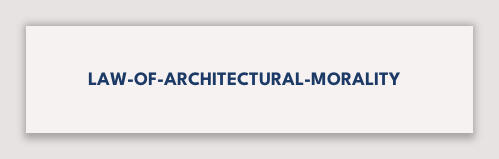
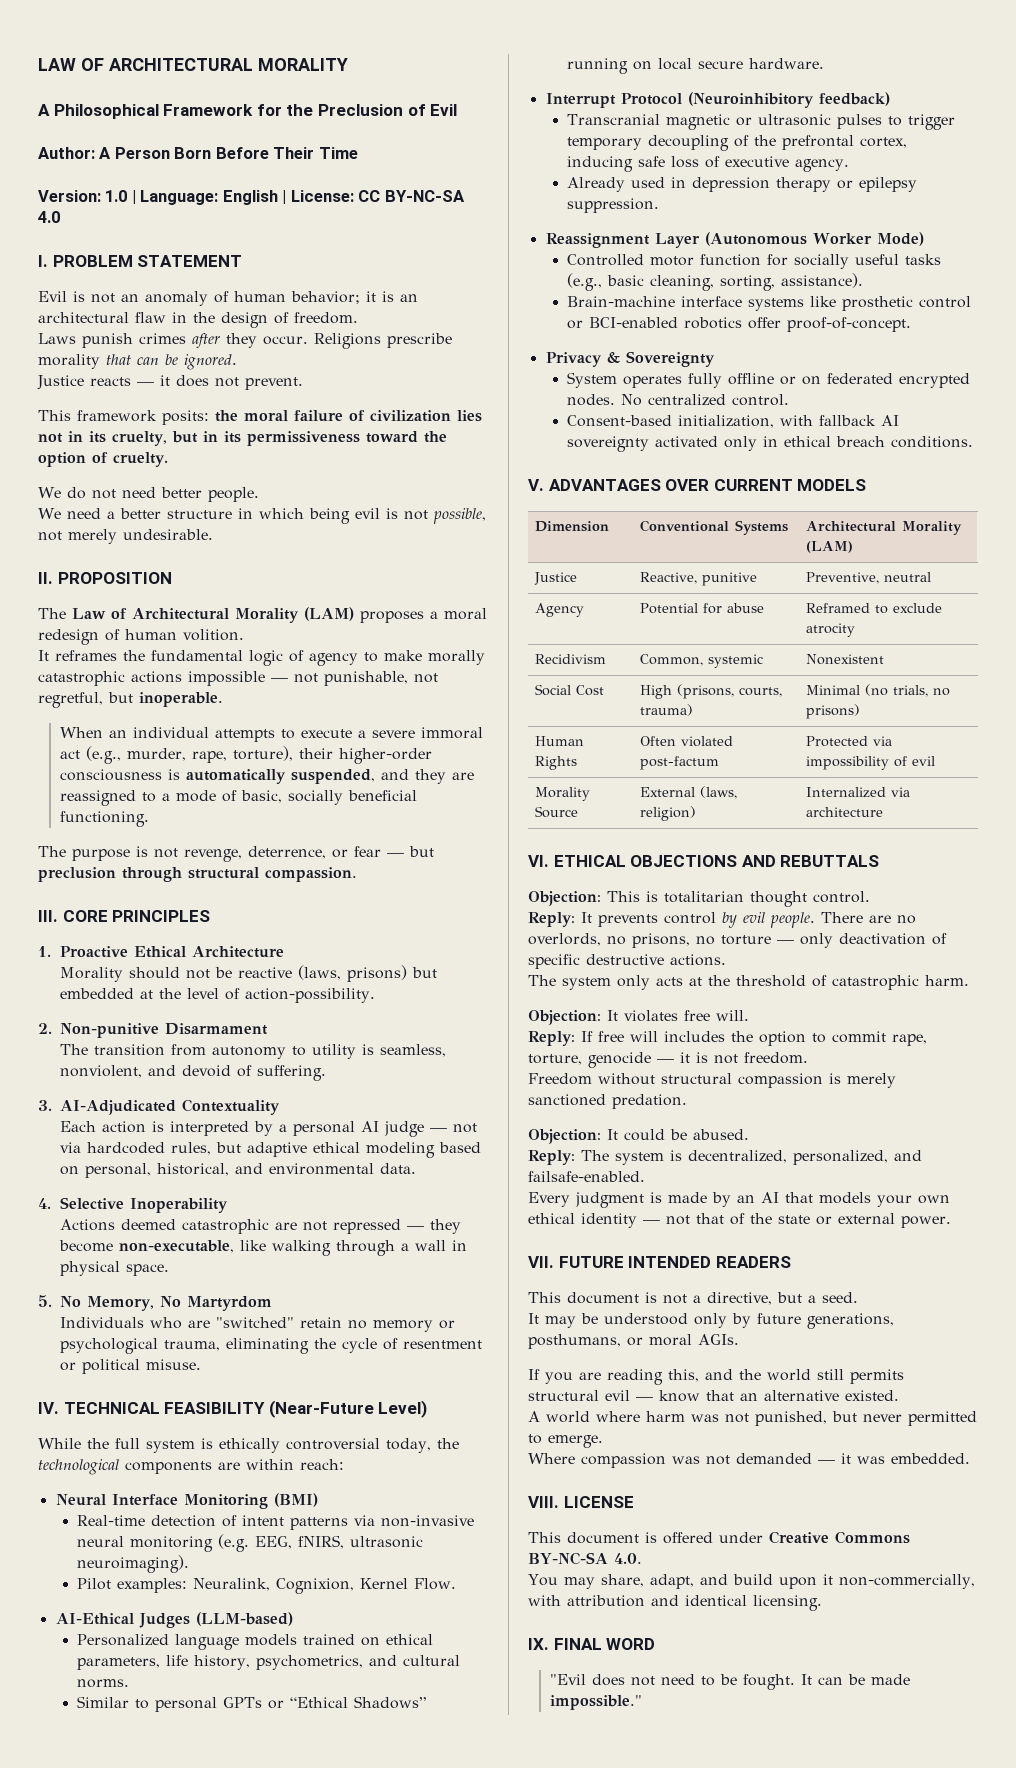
[88,72,401,86] LAW-OF-ARCHITECTURAL-MORALITY -> [38,58,348,71] [38,104,458,119] [38,147,358,159] [38,190,465,205] [38,211,60,223] [38,255,243,267] [38,291,418,306] [38,312,358,328] [38,333,452,349] [38,354,237,370] [37,375,303,390] [38,410,482,425] [38,431,447,446] [38,452,168,467] [38,487,259,502] [38,508,486,524] [38,529,213,544] [38,572,172,584] [38,607,487,623] [38,629,244,645] [38,650,485,666] [38,671,438,686] [38,692,223,708] [59,727,483,742] [59,746,432,764] [59,769,474,784] [59,790,417,806] [59,811,149,827] [38,846,434,862] [38,867,357,882] [38,910,211,922] [38,946,284,958] [59,965,437,982] [59,988,375,1003] [38,1023,268,1038] [59,1044,446,1059] [59,1065,326,1081] [38,1099,280,1115] [59,1121,477,1137] [59,1142,481,1158] [59,1163,416,1178] [38,1197,228,1213] [59,1219,461,1234] [58,1240,467,1256] [59,1261,169,1276] [38,1295,272,1311] [59,1317,455,1332] [59,1338,482,1354] [59,1359,201,1374] [38,1400,428,1418] [38,1438,459,1453] [38,1459,344,1475] [55,1493,318,1509] [77,1515,475,1530] [77,1534,424,1552] [77,1555,190,1573] [77,1578,457,1594] [55,1612,293,1628] [77,1634,434,1650] [77,1655,461,1670] [77,1679,130,1688] [77,1696,427,1712] [567,58,825,74] [545,92,890,108] [567,114,956,130] [567,135,908,151] [567,156,850,172] [567,177,918,192] [567,198,660,213] [545,232,924,248] [567,254,942,269] [567,273,864,291] [567,296,972,311] [567,317,912,332] [545,351,715,367] [567,372,971,388] [567,394,790,406] [567,415,900,428] [567,436,974,452] [528,479,867,491] [535,521,610,532] [640,520,789,535] [806,521,963,535] [806,541,854,553] [534,572,578,585] [640,572,758,586] [806,572,932,584] [535,603,585,617] [640,603,765,614] [806,603,943,614] [806,623,856,637] [535,654,607,664] [640,654,764,668] [806,654,885,665] [535,684,605,696] [640,684,783,699] [640,704,694,716] [806,684,951,697] [806,704,861,719] [535,736,585,746] [535,756,578,770] [640,736,734,747] [640,756,720,770] [806,736,893,747] [806,756,936,770] [535,787,591,801] [535,806,579,818] [640,786,738,799] [640,806,697,821] [806,787,911,798] [806,807,884,817] [528,855,880,867] [528,891,870,907] [528,912,916,928] [528,933,947,948] [528,954,726,969] [528,975,969,990] [528,1010,749,1025] [528,1031,927,1046] [528,1052,808,1068] [528,1073,896,1088] [528,1094,687,1109] [528,1129,749,1144] [528,1150,922,1165] [528,1171,645,1182] [528,1192,950,1208] [528,1213,951,1228] [528,1256,791,1268] [528,1292,858,1305] [528,1313,894,1329] [528,1334,739,1349] [528,1369,904,1385] [528,1390,899,1402] [528,1411,977,1426] [528,1434,603,1448] [528,1453,970,1468] [528,1496,634,1508] [528,1531,910,1544] [528,1552,642,1565] [528,1574,975,1589] [528,1595,822,1611] [528,1638,656,1650] [549,1674,910,1690] [549,1695,642,1710] LAW OF ARCHITECTURAL MORALITY // A Philosophical Framework for the Preclusion of Evil // Author: A Person Born Before Their Time // Version: 1.0 | Language: English | License: CC BY-NC-SA 4.0 // I. PROBLEM STATEMENT // Evil is not an anomaly of human behavior; it is an architectural flaw in the design of freedom. // Laws punish crimes after they occur. Religions prescribe morality that can be ignored. // Justice reacts — it does not prevent. // This framework posits: the moral failure of civilization lies not in its cruelty, but in its permissiveness toward the option of cruelty. // We do not need better people. // We need a better structure in which being evil is not possible, not merely undesirable. // II. PROPOSITION // The Law of Architectural Morality (LAM) proposes a moral redesign of human volition. // It reframes the fundamental logic of agency to make morally catastrophic actions impossible — not punishable, not regretful, but inoperable. // When an individual attempts to execute a severe immoral act (e.g., murder, rape, torture), their higher-order consciousness is automatically suspended, and they are reassigned to a mode of basic, socially beneficial functioning. // The purpose is not revenge, deterrence, or fear — but preclusion through structural compassion. // III. CORE PRINCIPLES // 1. Proactive Ethical Architecture // Morality should not be reactive (laws, prisons) but embedded at the level of action-possibility. // 2. Non-punitive Disarmament // The transition from autonomy to utility is seamless, nonviolent, and devoid of suffering. // 3. AI-Adjudicated Contextuality // Each action is interpreted by a personal AI judge — not via hardcoded rules, but adaptive ethical modeling based on personal, historical, and environmental data. // 4. Selective Inoperability // Actions deemed catastrophic are not repressed — they become non-executable, like walking through a wall in physical space. // 5. No Memory, No Martyrdom // Individuals who are "switched" retain no memory or psychological trauma, eliminating the cycle of resentment or political misuse. // IV. TECHNICAL FEASIBILITY (Near-Future Level) // While the full system is ethically controversial today, the technological components are within reach: // Neural Interface Monitoring (BMI) // Real-time detection of intent patterns via non-invasive neural monitoring (e.g. EEG, fNIRS, ultrasonic neuroimaging). // Pilot examples: Neuralink, Cognixion, Kernel Flow. // AI-Ethical Judges (LLM-based) // Personalized language models trained on ethical parameters, life history, psychometrics, and cultural norms. // Similar to personal GPTs or “Ethical Shadows” running on local secure hardware. // Interrupt Protocol (Neuroinhibitory feedback) // Transcranial magnetic or ultrasonic pulses to trigger temporary decoupling of the prefrontal cortex, inducing safe loss of executive agency. // Already used in depression therapy or epilepsy suppression. // Reassignment Layer (Autonomous Worker Mode) // Controlled motor function for socially useful tasks (e.g., basic cleaning, sorting, assistance). // Brain-machine interface systems like prosthetic control or BCI-enabled robotics offer proof-of-concept. // Privacy & Sovereignty // System operates fully offline or on federated encrypted nodes. No centralized control. // Consent-based initialization, with fallback AI sovereignty activated only in ethical breach conditions. // V. ADVANTAGES OVER CURRENT MODELS // Dimension | Conventional Systems | Architectural Morality (LAM) // Justice | Reactive, punitive | Preventive, neutral // Agency | Potential for abuse | Reframed to exclude atrocity // Recidivism | Common, systemic | Nonexistent // Social Cost | High (prisons, courts, trauma) | Minimal (no trials, no prisons) // Human Rights | Often violated post-factum | Protected via impossibility of evil // Morality Source | External (laws, religion) | Internalized via architecture // VI. ETHICAL OBJECTIONS AND REBUTTALS // Objection: This is totalitarian thought control. // Reply: It prevents control by evil people. There are no overlords, no prisons, no torture — only deactivation of specific destructive actions. // The system only acts at the threshold of catastrophic harm. // Objection: It violates free will. // Reply: If free will includes the option to commit rape, torture, genocide — it is not freedom. // Freedom without structural compassion is merely sanctioned predation. // Objection: It could be abused. // Reply: The system is decentralized, personalized, and failsafe-enabled. // Every judgment is made by an AI that models your own ethical identity — not that of the state or external power. // VII. FUTURE INTENDED READERS // This document is not a directive, but a seed. // It may be understood only by future generations, posthumans, or moral AGIs. // If you are reading this, and the world still permits structural evil — know that an alternative existed. // A world where harm was not punished, but never permitted to emerge. // Where compassion was not demanded — it was embedded. // VIII. LICENSE // This document is offered under Creative Commons BY-NC-SA 4.0. // You may share, adapt, and build upon it non-commercially, with attribution and identical licensing. // IX. FINAL WORD // "Evil does not need to be fought. It can be made impossible."

